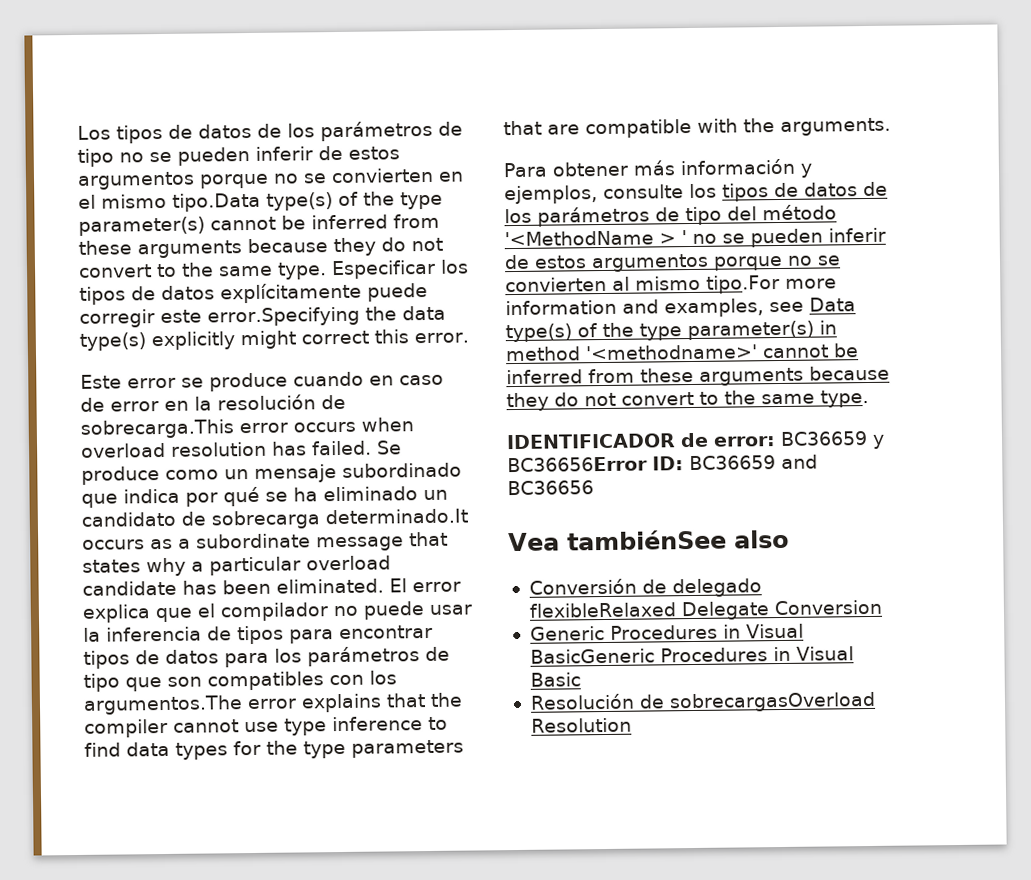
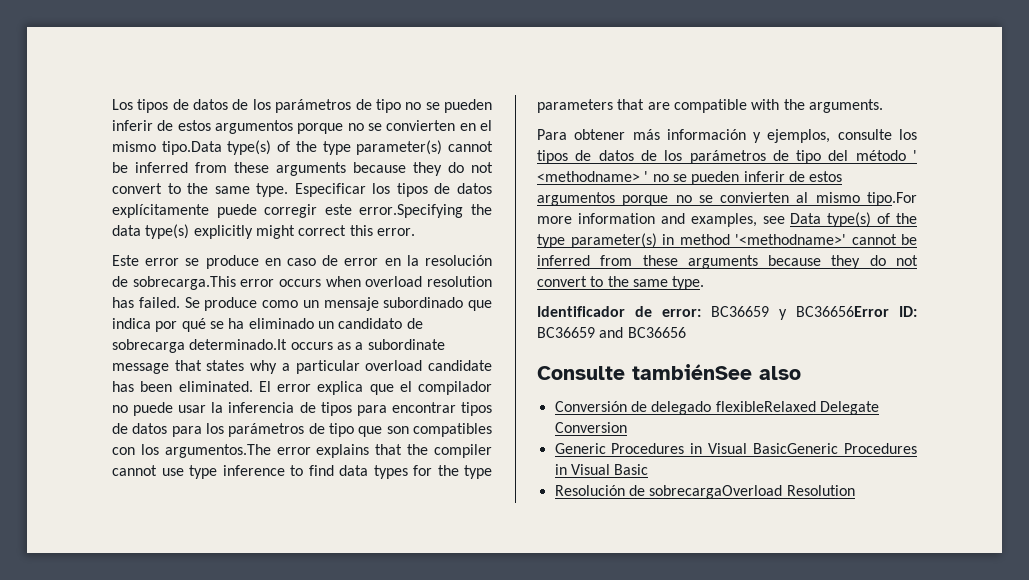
[293,371,364,387] cuando -> (259, 262) none
[504,230,676,247] '<MethodName > -> [913,150,917,161] [537,171,640,182] ' <methodname>
[506,433,676,450] IDENTIFICADOR -> [537,306,625,317] Identificador
[508,532,560,552] Vea -> [537,366,625,380] Consulte
[668,691,876,713] sobrecargasOverload -> [649,485,783,499] sobrecargaOverload

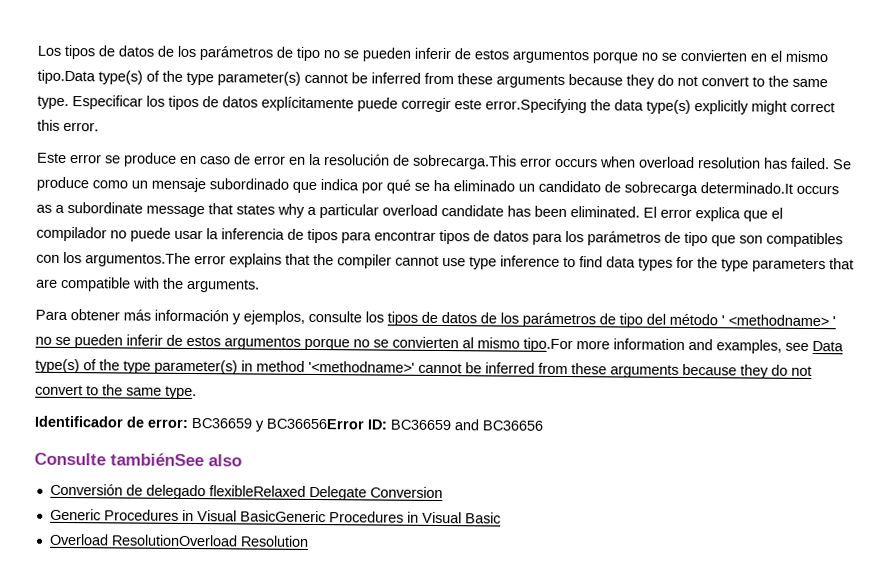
[554,485,783,499] Resolución de sobrecargaOverload -> [48,533,238,547] Overload ResolutionOverload

